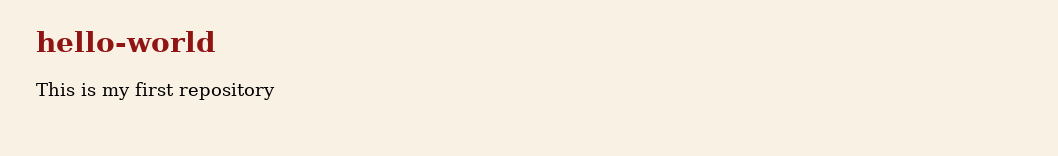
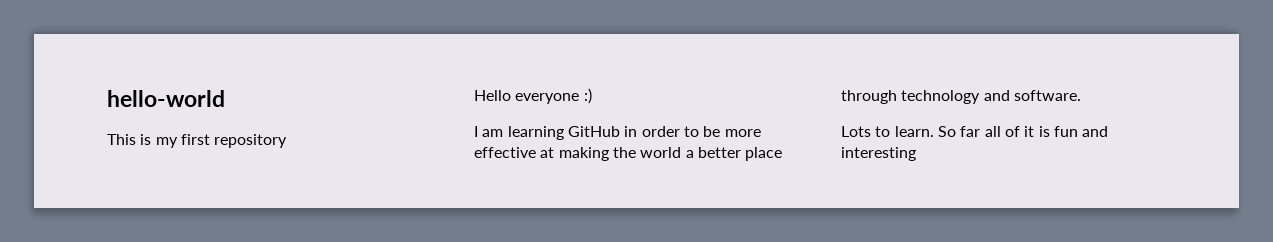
(275, 91) none -> [474,88,592,104] [474,126,761,140] [474,147,783,161] [841,90,1081,104] [841,126,1109,137] [841,147,916,161] // Hello everyone :) // I am learning GitHub in order to be more effective at making the world a better place through technology and software. // Lots to learn. So far all of it is fun and interesting

